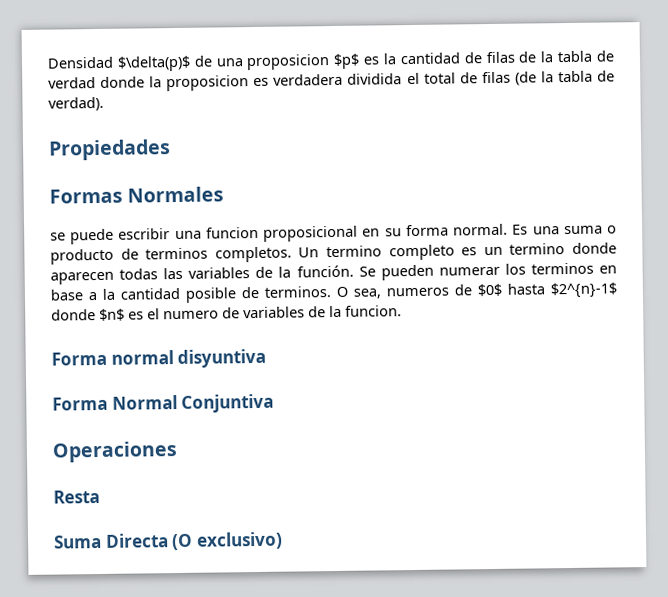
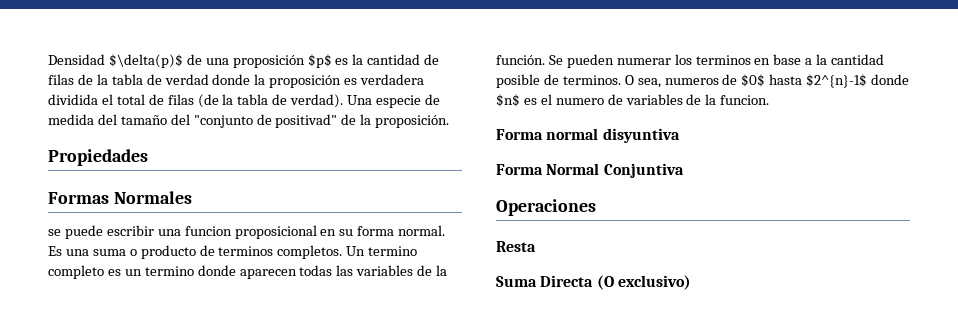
[246,54,331,71] proposicion -> [232,55,305,68] proposición
[166,75,250,92] proposicion -> [269,75,342,88] proposición
(104, 104) none -> [347,94,440,108] [48,114,450,128] Una especie de medida del tamaño del "conjunto de positivad" de la proposición.

